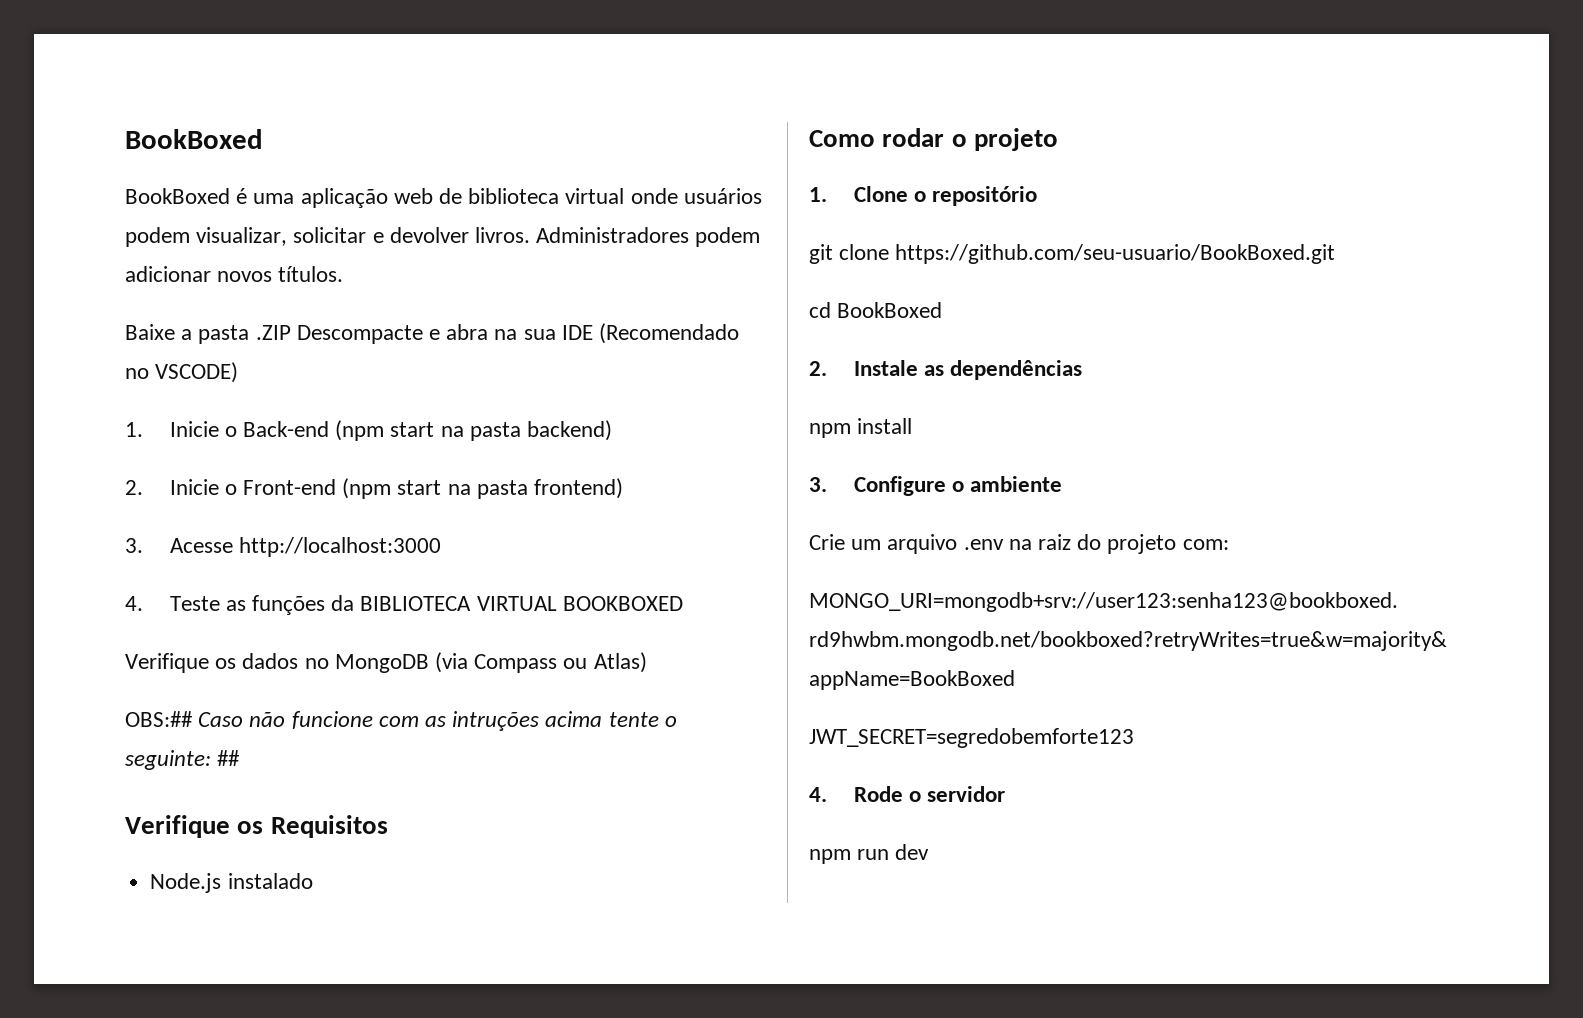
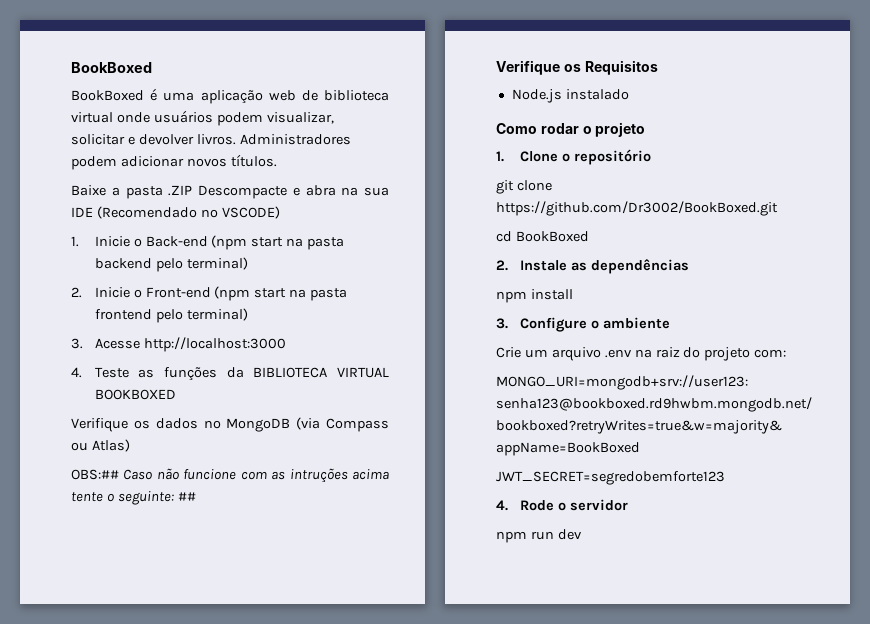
[527,420,613,441] backend) -> [94,257,248,272] backend pelo terminal)
[534,478,624,499] frontend) -> [94,308,248,323] frontend pelo terminal)
[895,244,1336,264] https://github.com/seu-usuario/BookBoxed.git -> [496,201,778,216] https://github.com/Dr3002/BookBoxed.git

